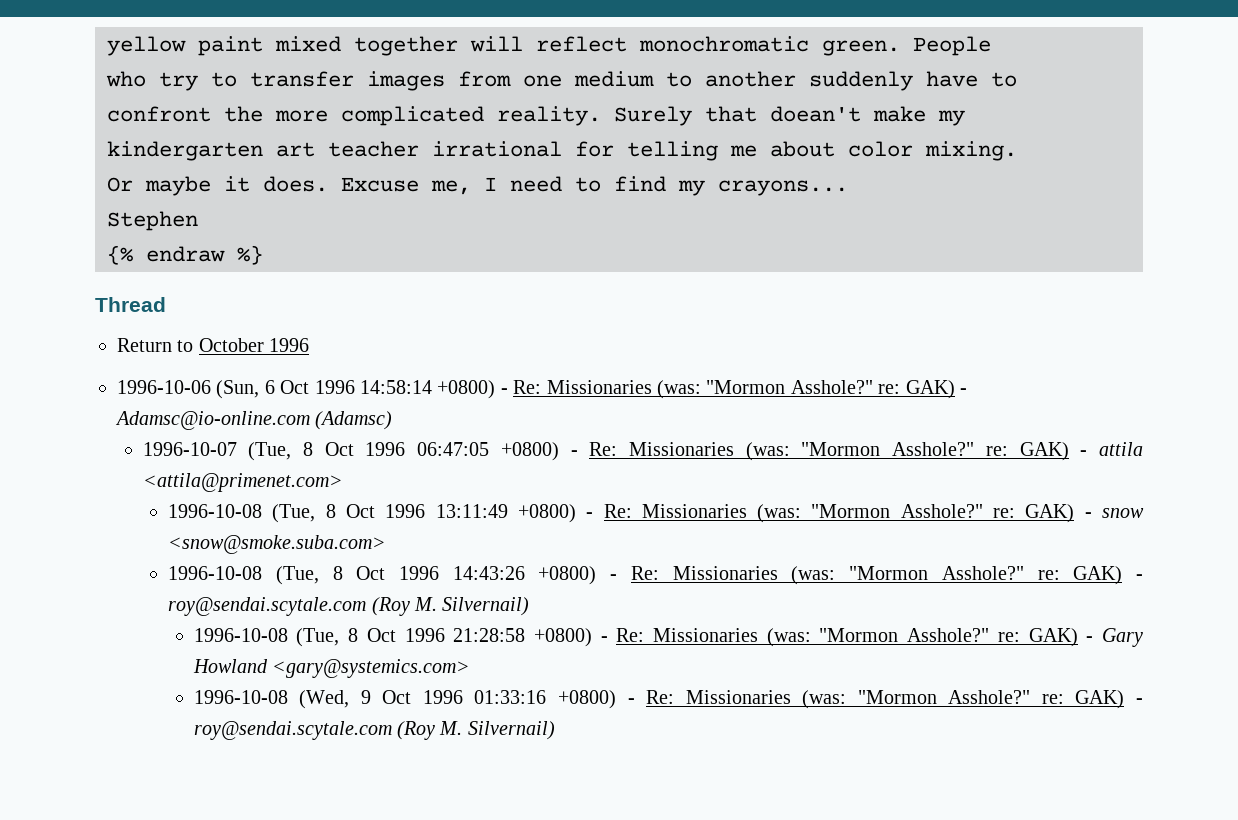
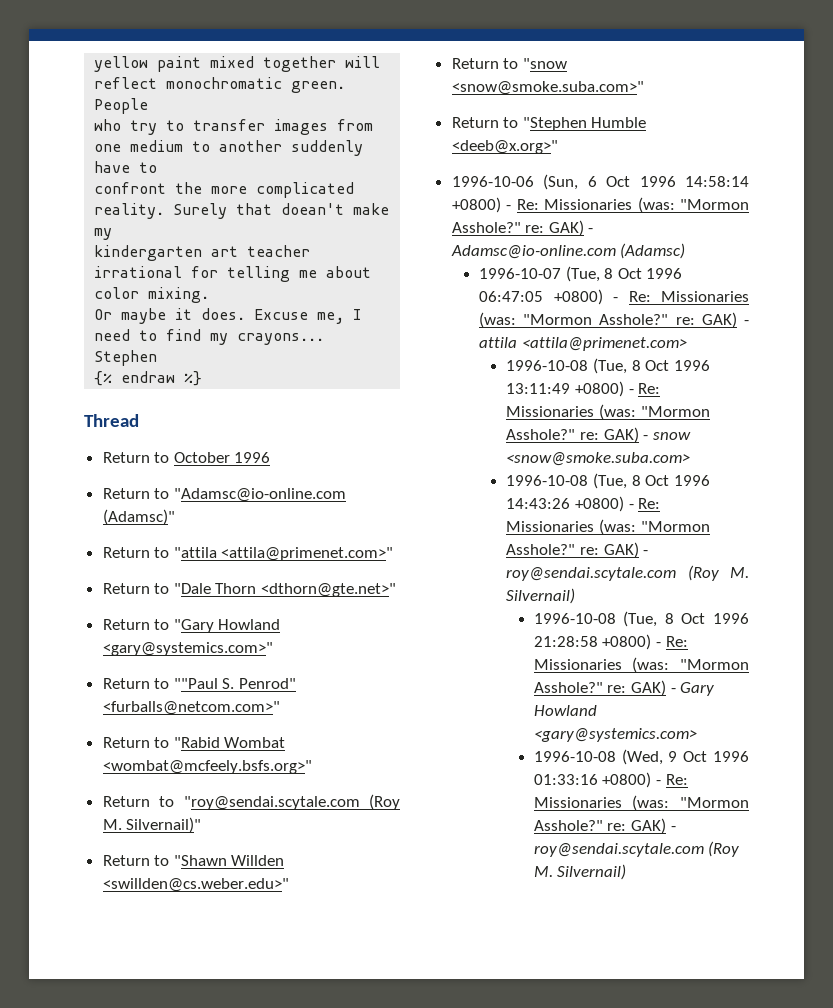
(310, 345) none -> [102,488,346,502] [102,509,175,525] [102,547,394,561] [102,583,397,597] [102,619,281,633] [102,642,273,656] [102,678,297,689] [102,701,280,715] [102,737,286,748] [102,760,312,774] [102,794,401,810] [102,817,202,833] [102,855,285,866] [102,878,289,892] [451,58,567,69] [451,81,644,95] [451,117,647,131] [451,140,558,154] // Return to "Adamsc@io-online.com (Adamsc)" // Return to "attila <attila@primenet.com>" // Return to "Dale Thorn <dthorn@gte.net>" // Return to "Gary Howland <gary@systemics.com>" // Return to ""Paul S. Penrod" <furballs@netcom.com>" // Return to "Rabid Wombat <wombat@mcfeely.bsfs.org>" // Return to "roy@sendai.scytale.com (Roy M. Silvernail)" // Return to "Shawn Willden <swillden@cs.weber.edu>" // Return to "snow <snow@smoke.suba.com>" // Return to "Stephen Humble <deeb@x.org>"

